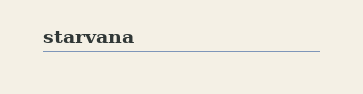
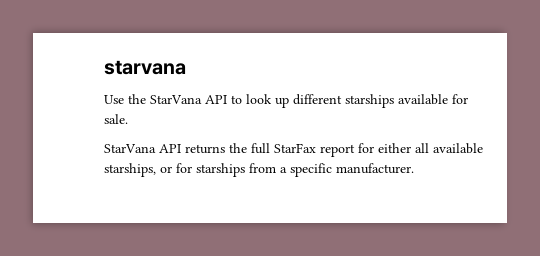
(134, 37) none -> [104,94,468,108] [104,114,128,124] [104,143,483,157] [104,163,414,177] // Use the StarVana API to look up different starships available for sale. // StarVana API returns the full StarFax report for either all available starships, or for starships from a specific manufacturer.

